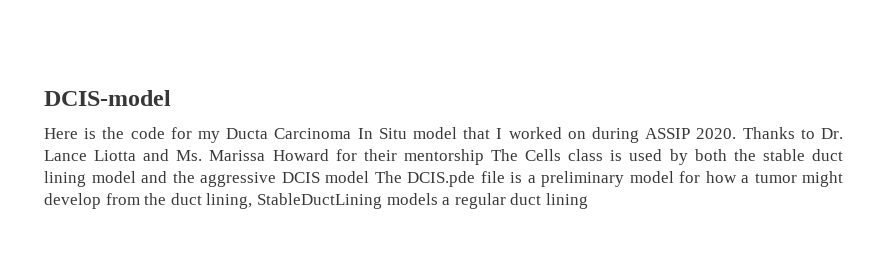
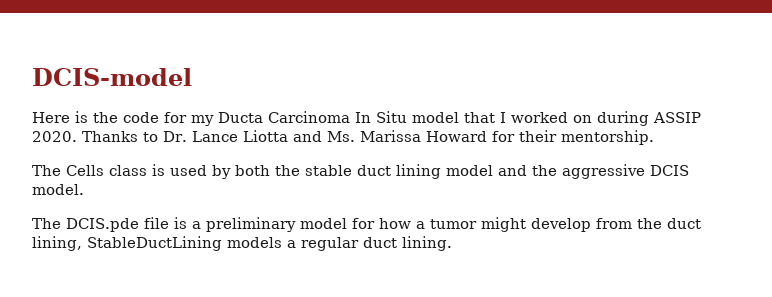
[403,149,484,165] mentorship -> [560,130,654,145] mentorship. //
[325,171,369,183] model -> [32,184,84,195] model. //
[545,193,588,209] lining -> [402,236,452,251] lining.

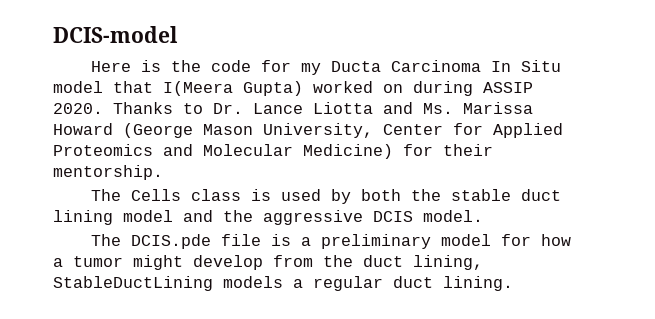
[500,112,506,123] I -> [163,81,303,96] I(Meera Gupta)
(487, 136) none -> [123,123,563,138] [53,144,393,159] (George Mason University, Center for Applied Proteomics and Molecular Medicine)

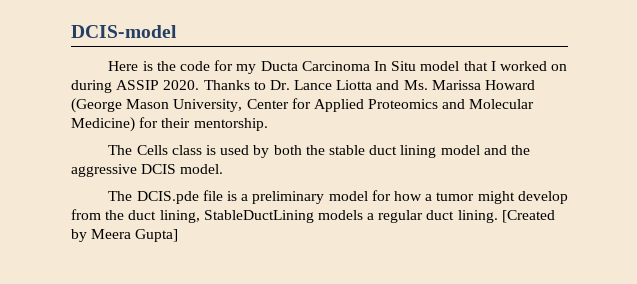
[163,81,303,96] I(Meera Gupta) -> [490,61,496,71] I
(513, 283) none -> [501,210,555,223] [71,229,179,242] [Created by Meera Gupta]

